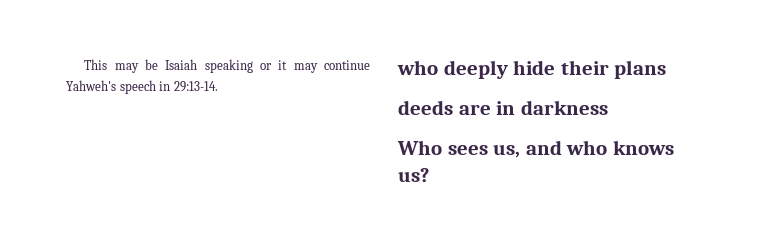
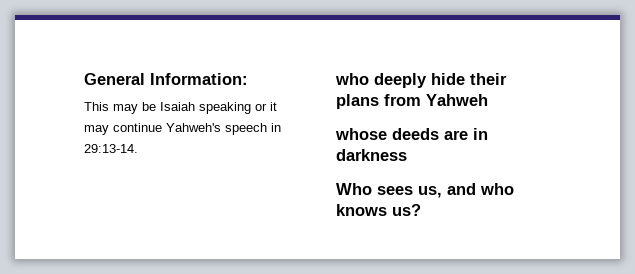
(84, 64) none -> [84,73,248,85] General Information: //
(667, 69) // -> [384,94,488,106] [335,128,387,140] from Yahweh // whose

